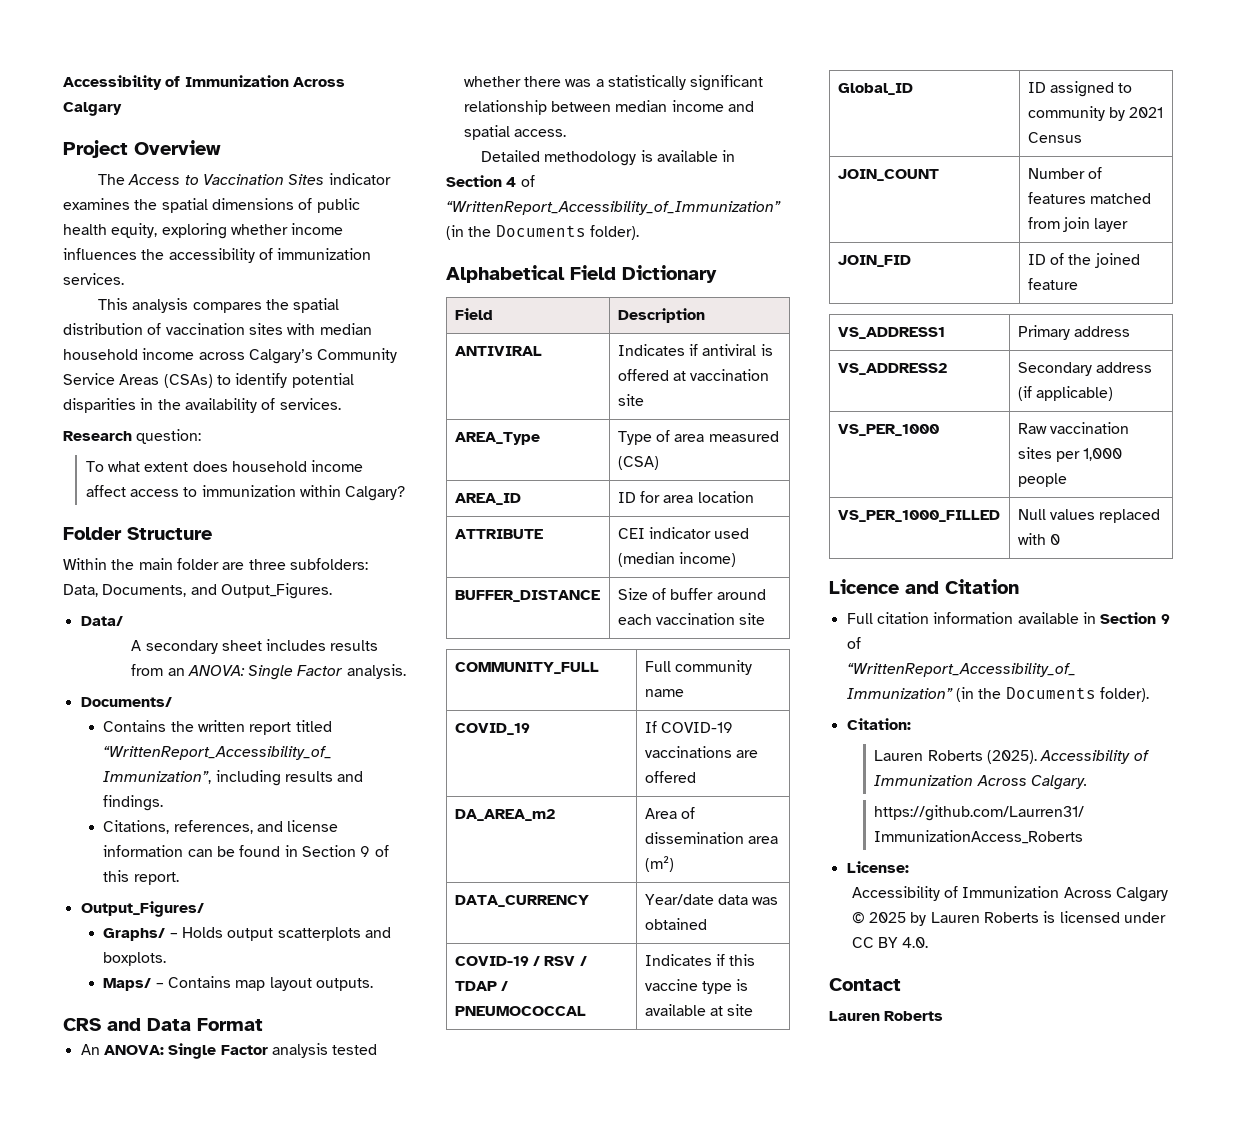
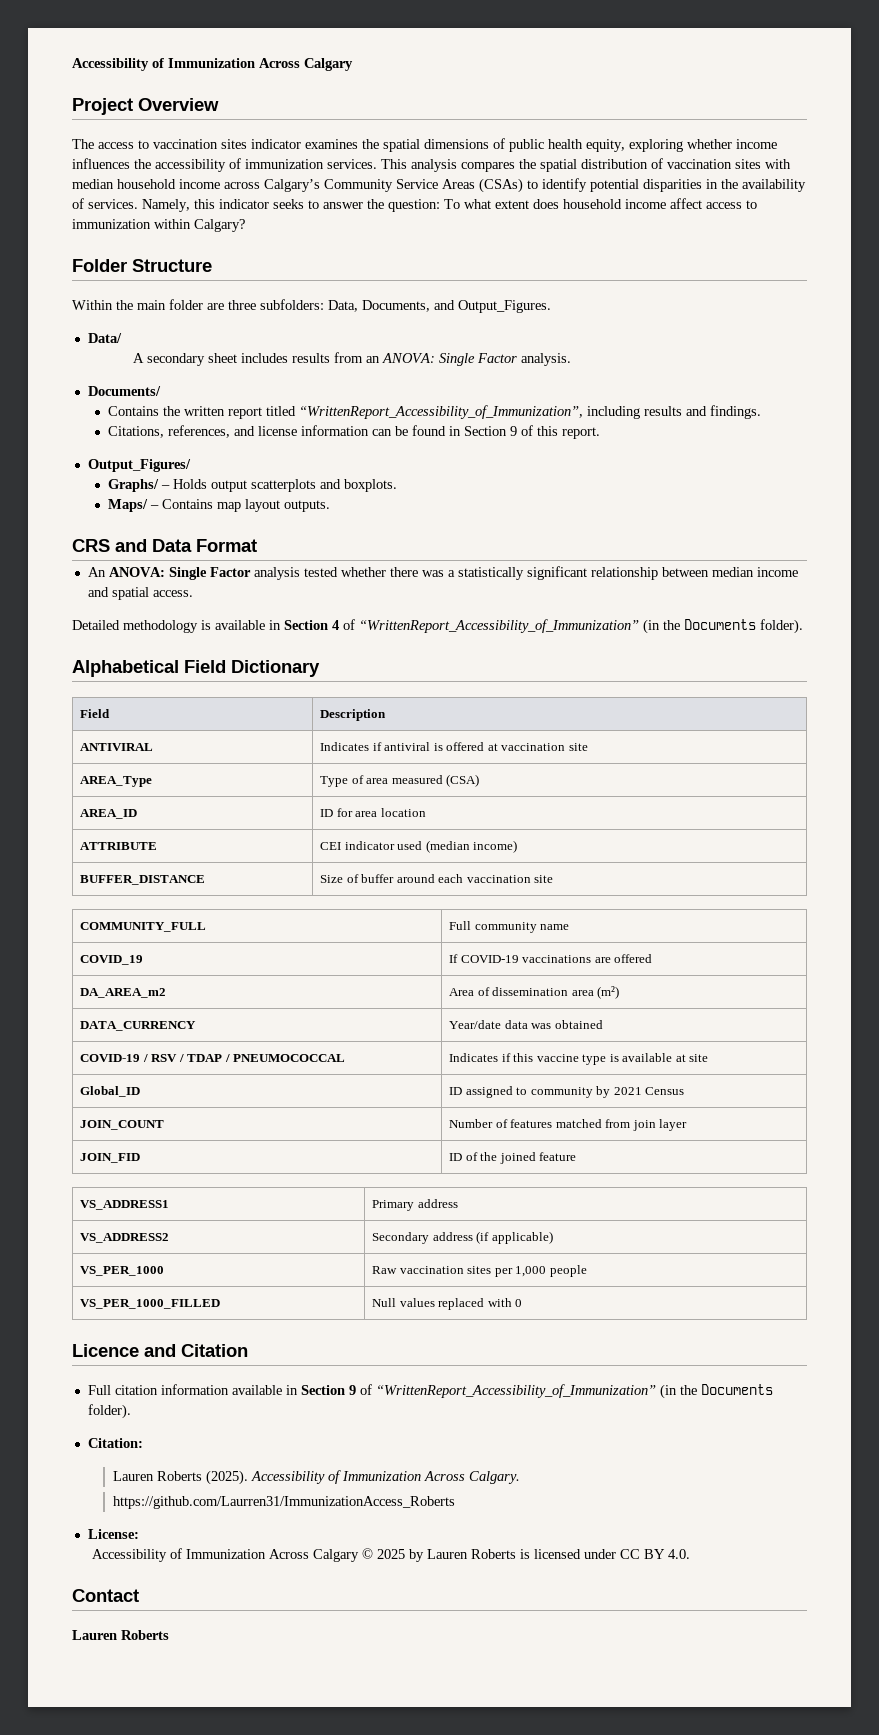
[128,174,325,185] Access to Vaccination Sites -> [98,139,247,149] access to vaccination sites
(124, 279) // -> (377, 164) none
[63,431,132,441] // Research -> [142,199,384,212] Namely, this indicator seeks to answer the
(202, 436) // -> (440, 205) none

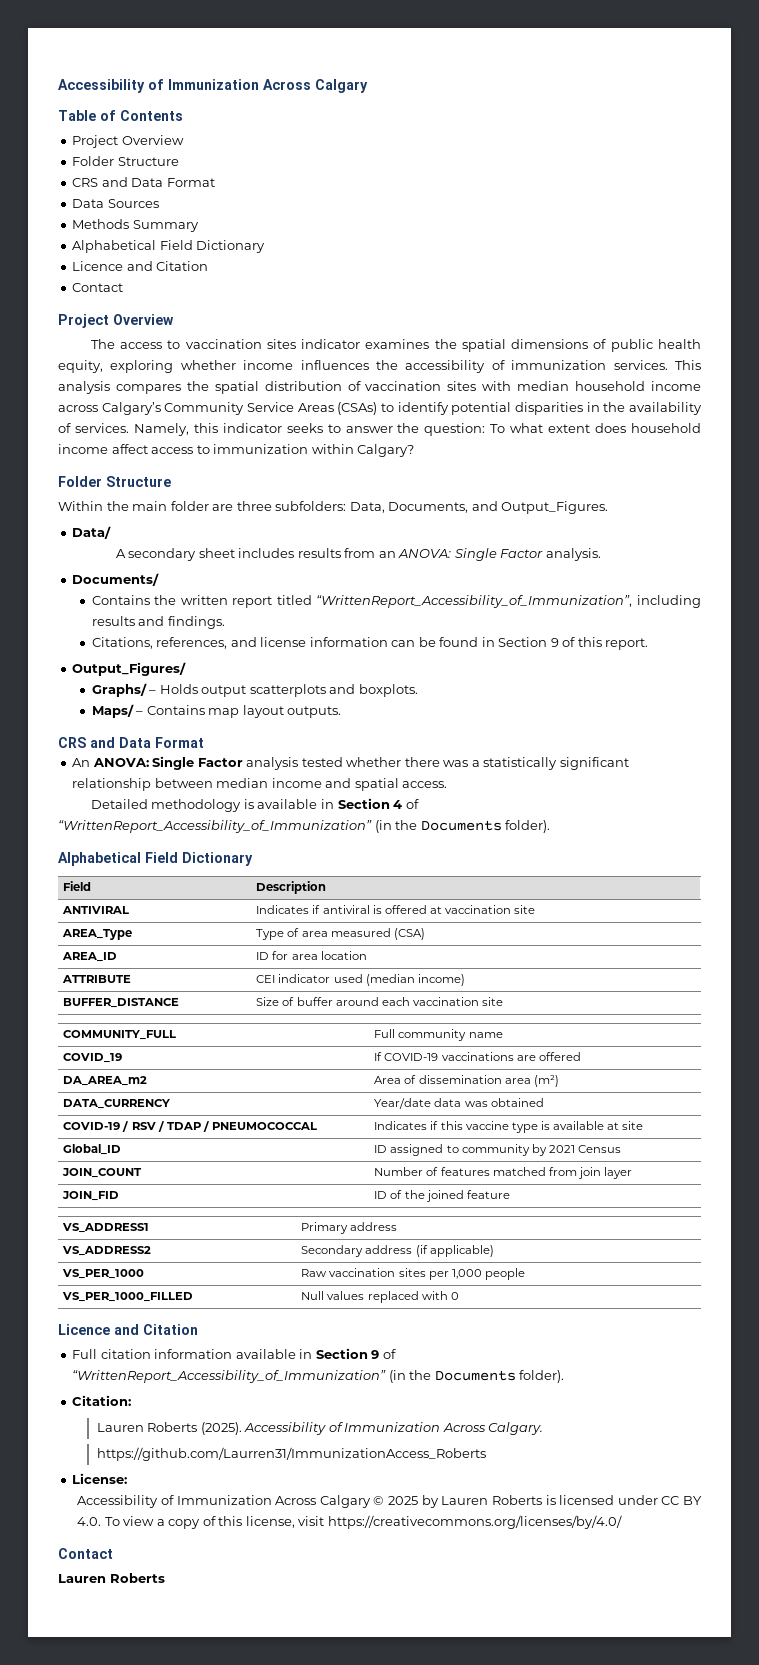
[72,58,353,71] Accessibility of Immunization Across Calgary -> [58,79,368,93] [58,110,183,121] [72,135,184,148] [72,156,179,166] [72,177,215,187] [72,199,159,208] [72,219,199,232] [72,240,266,253] [72,261,209,271] [72,283,124,292] Accessibility of Immunization Across Calgary // Table of Contents // Project Overview // Folder Structure // CRS and Data Format // Data Sources // Methods Summary // Alphabetical Field Dictionary // Licence and Citation // Contact
(691, 1554) none -> [104,1515,622,1529] To view a copy of this license, visit https://creativecommons.org/licenses/by/4.0/

